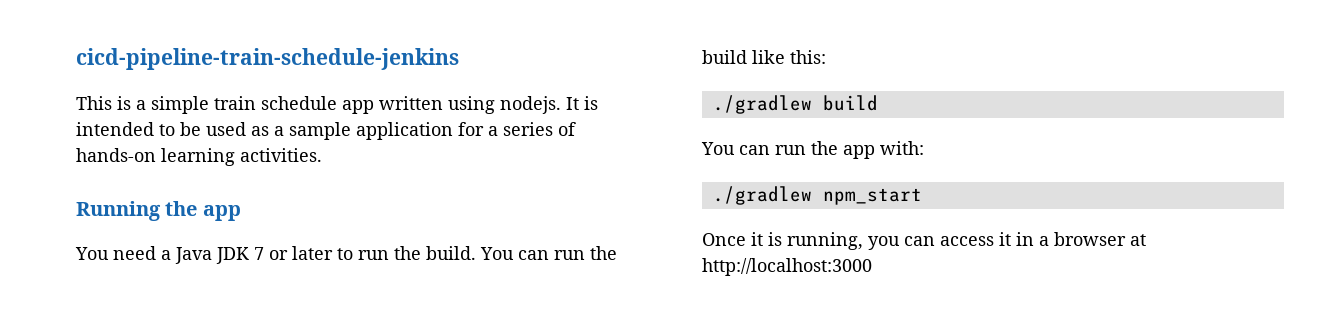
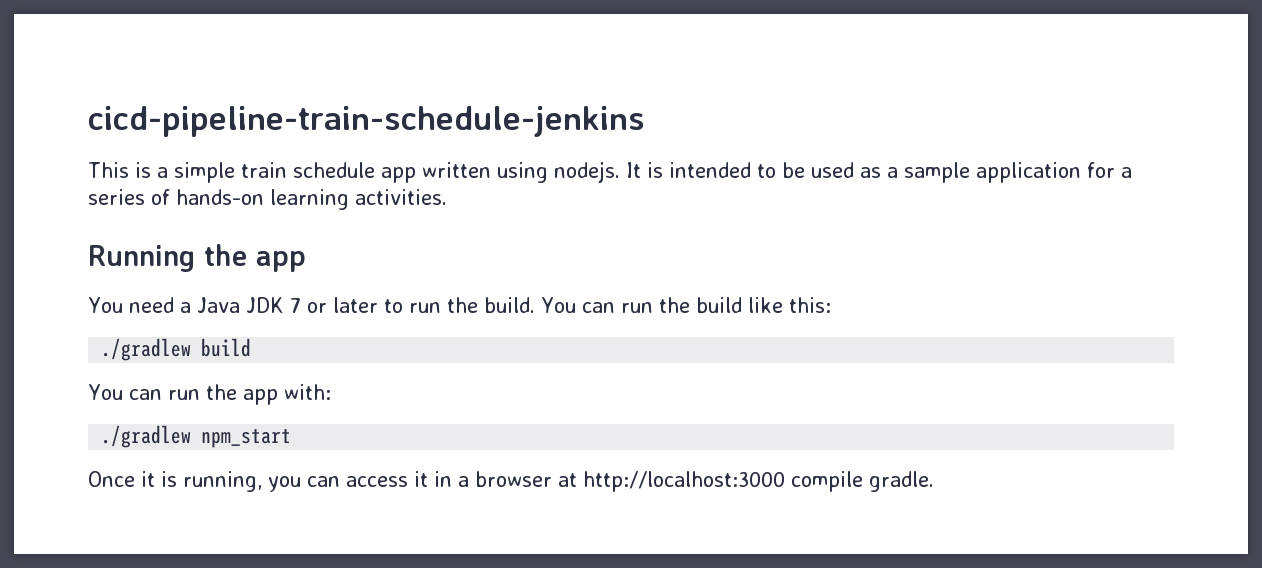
(872, 267) none -> [790,471,934,492] compile gradle.

